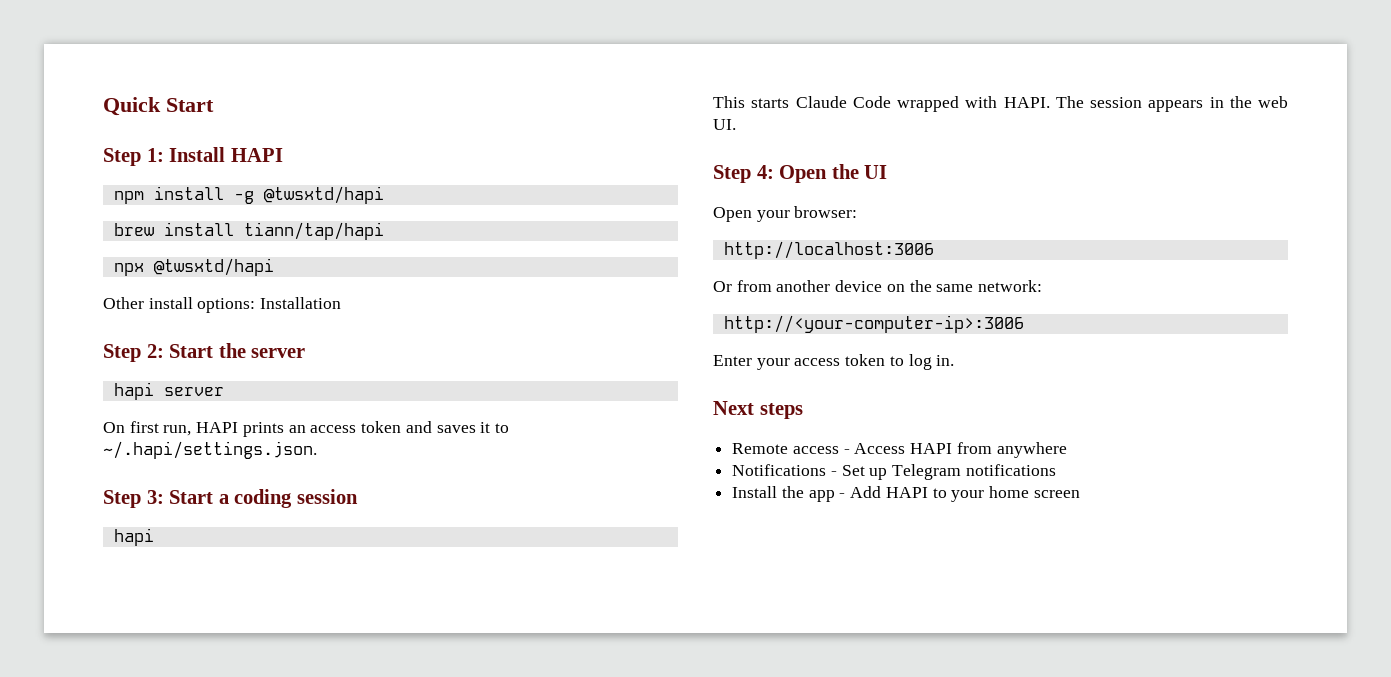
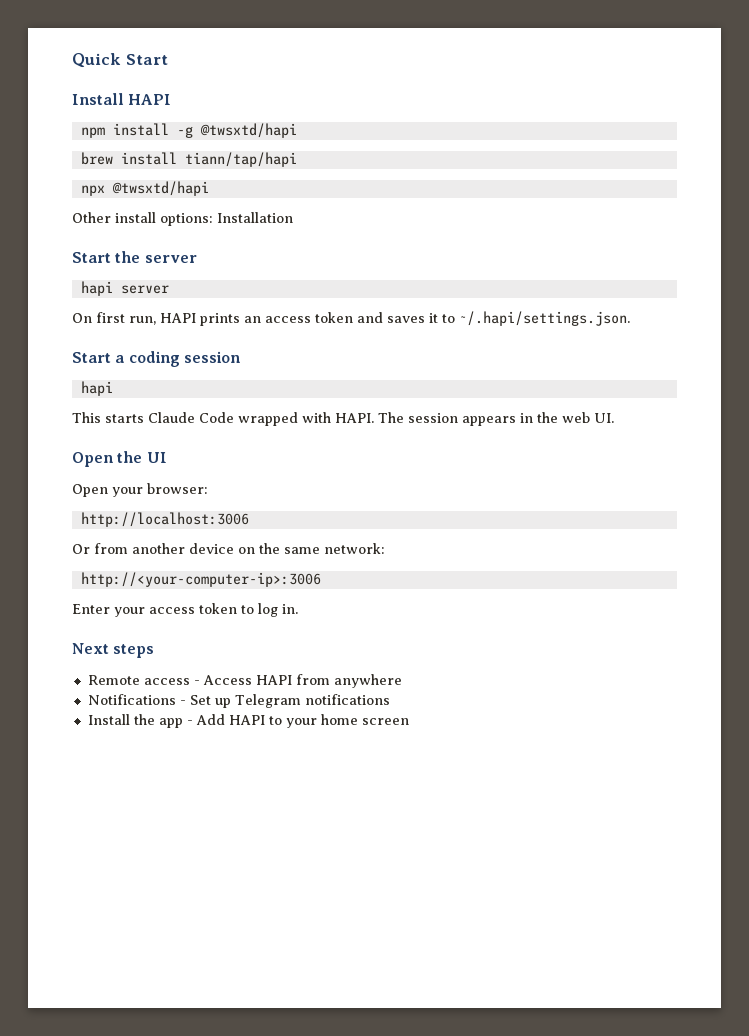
[103,148,164,166] Step 1: -> (168, 59) none
[103,344,164,362] Step 2: -> (293, 217) none
[103,490,164,508] Step 3: -> (630, 318) none
[713,165,774,183] Step 4: -> (614, 418) none

